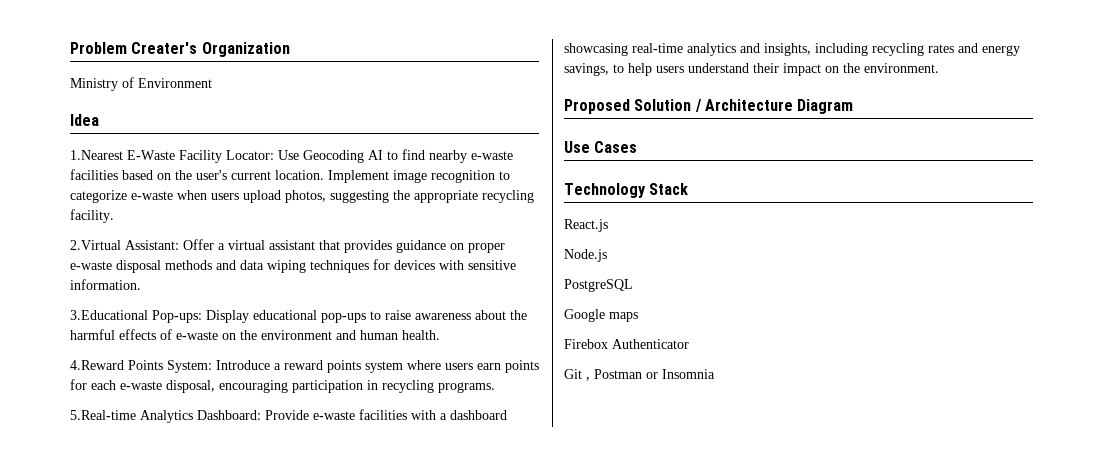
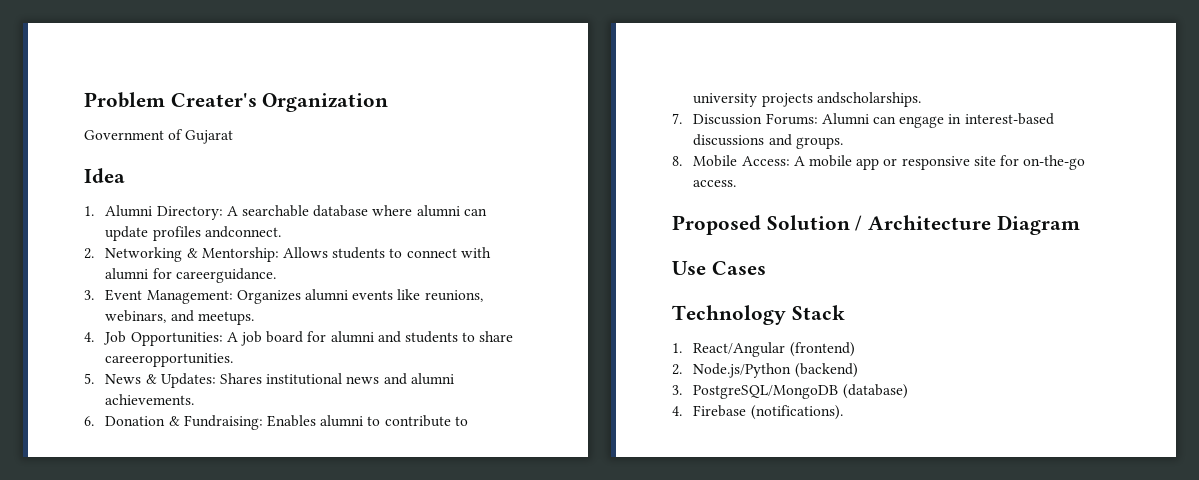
[70,77,212,91] [70,114,99,126] [70,149,513,163] [70,169,510,183] [70,190,534,203] [70,209,114,223] [70,239,505,253] [70,259,516,273] [70,279,141,290] [70,310,527,323] [70,329,440,340] [70,360,539,373] [70,379,495,393] [70,409,507,423] [564,43,1020,56] [564,63,939,76] Ministry of Environment // Idea // 1.Nearest E-Waste Facility Locator: Use Geocoding AI to find nearby e-waste facilities based on the user's current location. Implement image recognition to categorize e-waste when users upload photos, suggesting the appropriate recycling facility. // 2.Virtual Assistant: Offer a virtual assistant that provides guidance on proper e-waste disposal methods and data wiping techniques for devices with sensitive information. // 3.Educational Pop-ups: Display educational pop-ups to raise awareness about the harmful effects of e-waste on the environment and human health. // 4.Reward Points System: Introduce a reward points system where users earn points for each e-waste disposal, encouraging participation in recycling programs. // 5.Real-time Analytics Dashboard: Provide e-waste facilities with a dashboard showcasing real-time analytics and insights, including recycling rates and energy savings, to help users understand their impact on the environment. -> [84,129,234,144] [84,168,125,183] [84,205,487,220] [105,226,281,241] [84,247,491,262] [105,268,276,283] [84,289,483,304] [105,310,254,325] [84,331,514,346] [105,353,234,367] [84,373,454,388] [105,394,195,405] [84,415,468,430] [693,92,921,107] [672,113,1054,128] [693,134,843,149] [672,155,1086,170] [693,180,737,187] Government of Gujarat // Idea // 1. Alumni Directory: A searchable database where alumni can update profiles andconnect. // 2. Networking & Mentorship: Allows students to connect with alumni for careerguidance. // 3. Event Management: Organizes alumni events like reunions, webinars, and meetups. // 4. Job Opportunities: A job board for alumni and students to share careeropportunities. // 5. News & Updates: Shares institutional news and alumni achievements. // 6. Donation & Fundraising: Enables alumni to contribute to university projects andscholarships. // 7. Discussion Forums: Alumni can engage in interest-based discussions and groups. // 8. Mobile Access: A mobile app or responsive site for on-the-go access.
[564,219,608,232] [564,249,607,262] [564,279,633,292] [564,309,638,322] [564,339,689,349] [564,369,715,381] React.js // Node.js // PostgreSQL // Google maps // Firebox Authenticator // Git , Postman or Insomnia -> [672,342,855,357] [672,363,858,378] [672,384,908,399] [672,405,843,420] 1. React/Angular (frontend) // 2. Node.js/Python (backend) // 3. PostgreSQL/MongoDB (database) // 4. Firebase (notifications).

